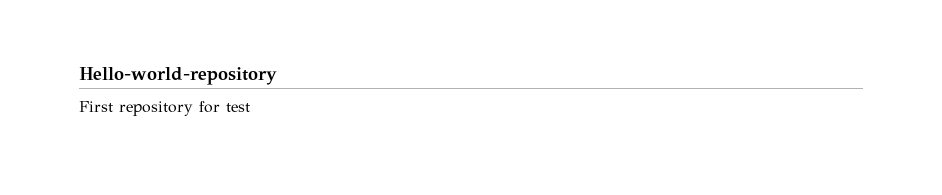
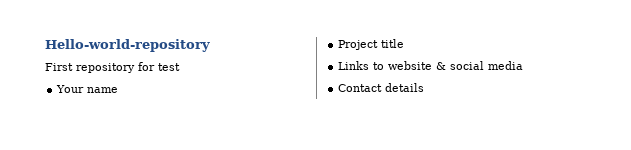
(250, 107) none -> [56,85,119,93] [338,39,405,50] [338,61,524,70] [338,83,425,92] // Your name // Project title // Links to website & social media // Contact details

